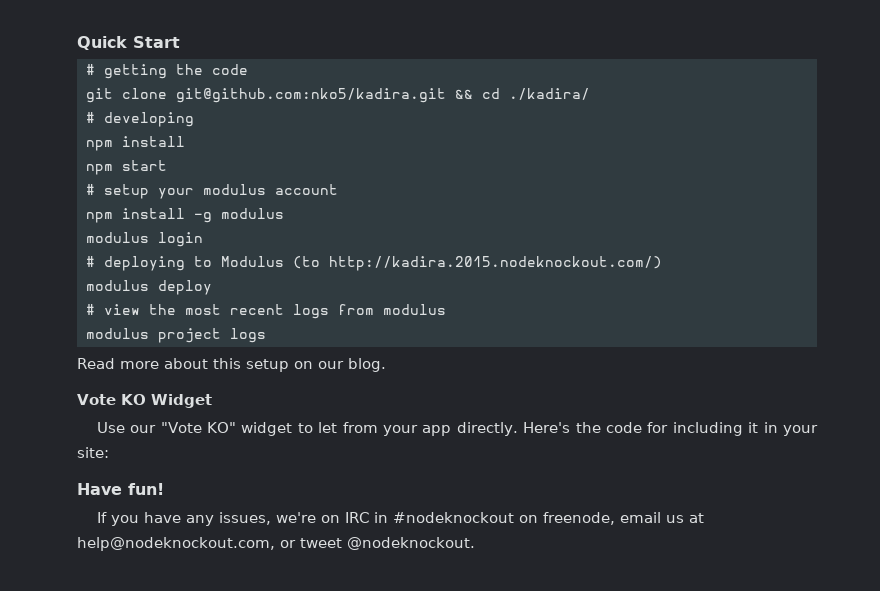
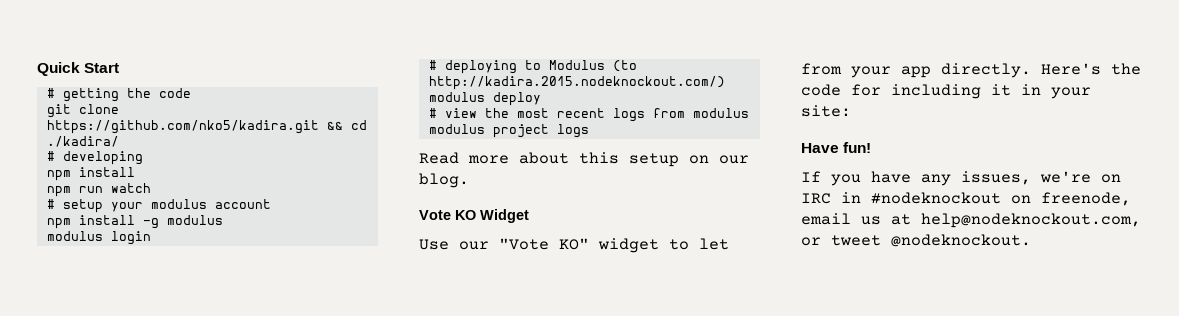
[175,88,446,103] git@github.com:nko5/kadira.git -> [46,120,319,134] https://github.com/nko5/kadira.git
[121,160,167,171] start -> [78,183,151,193] run watch

